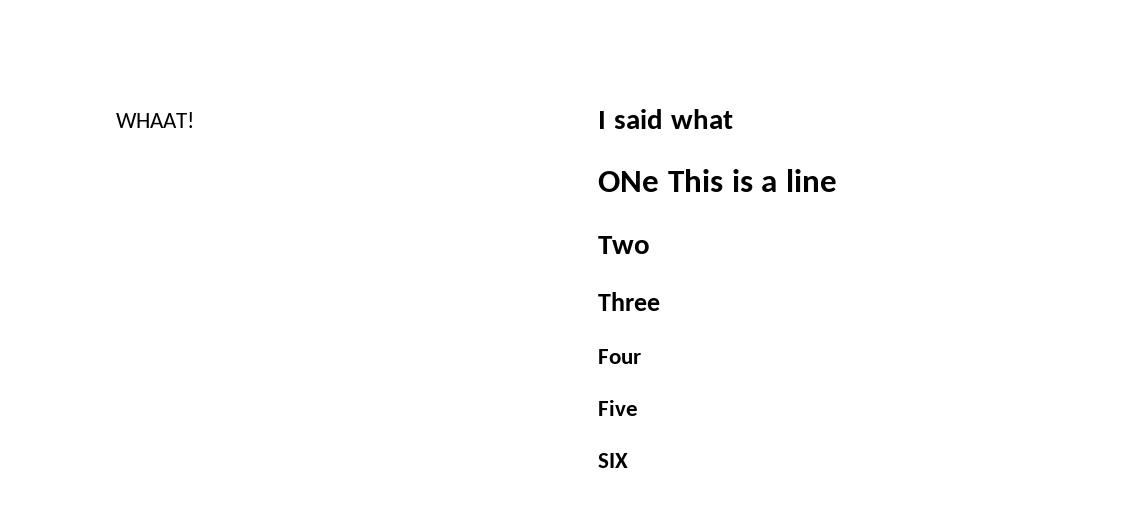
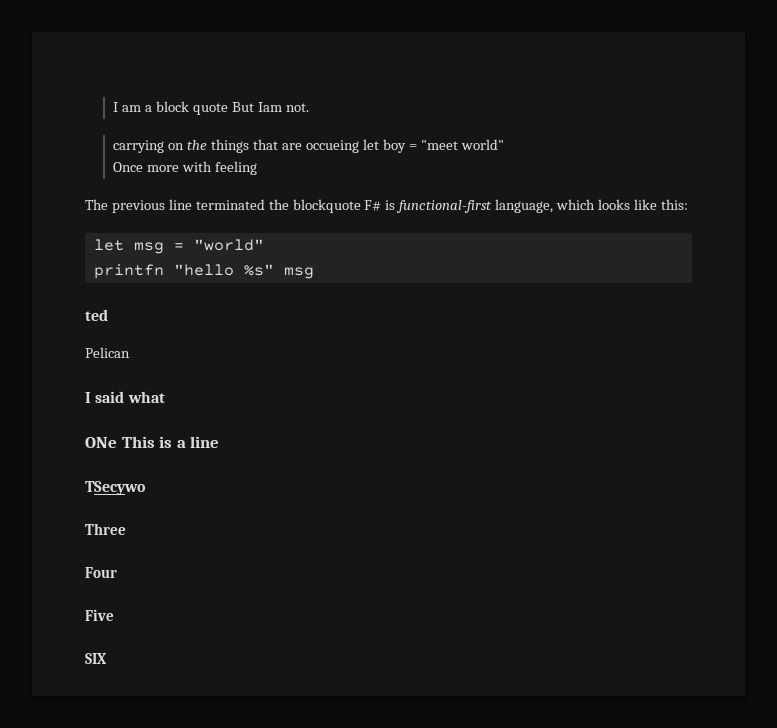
[116,112,194,128] WHAAT! -> [113,101,309,115] [113,139,504,153] [113,161,258,175] [85,199,688,213] [93,239,264,254] [93,264,314,279] [85,309,108,321] [85,347,130,358] I am a block quote But Iam not. // carrying on the things that are occueing let boy = "meet world" // Once more with feeling // The previous line terminated the blockquote F# is functional-first language, which looks like this: // let msg = "world" // printfn "hello %s" msg // ted // Pelican
[598,236,650,254] Two -> [85,481,146,495] TSecywo

